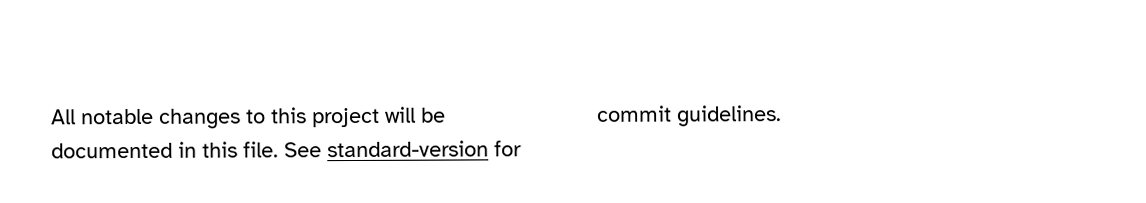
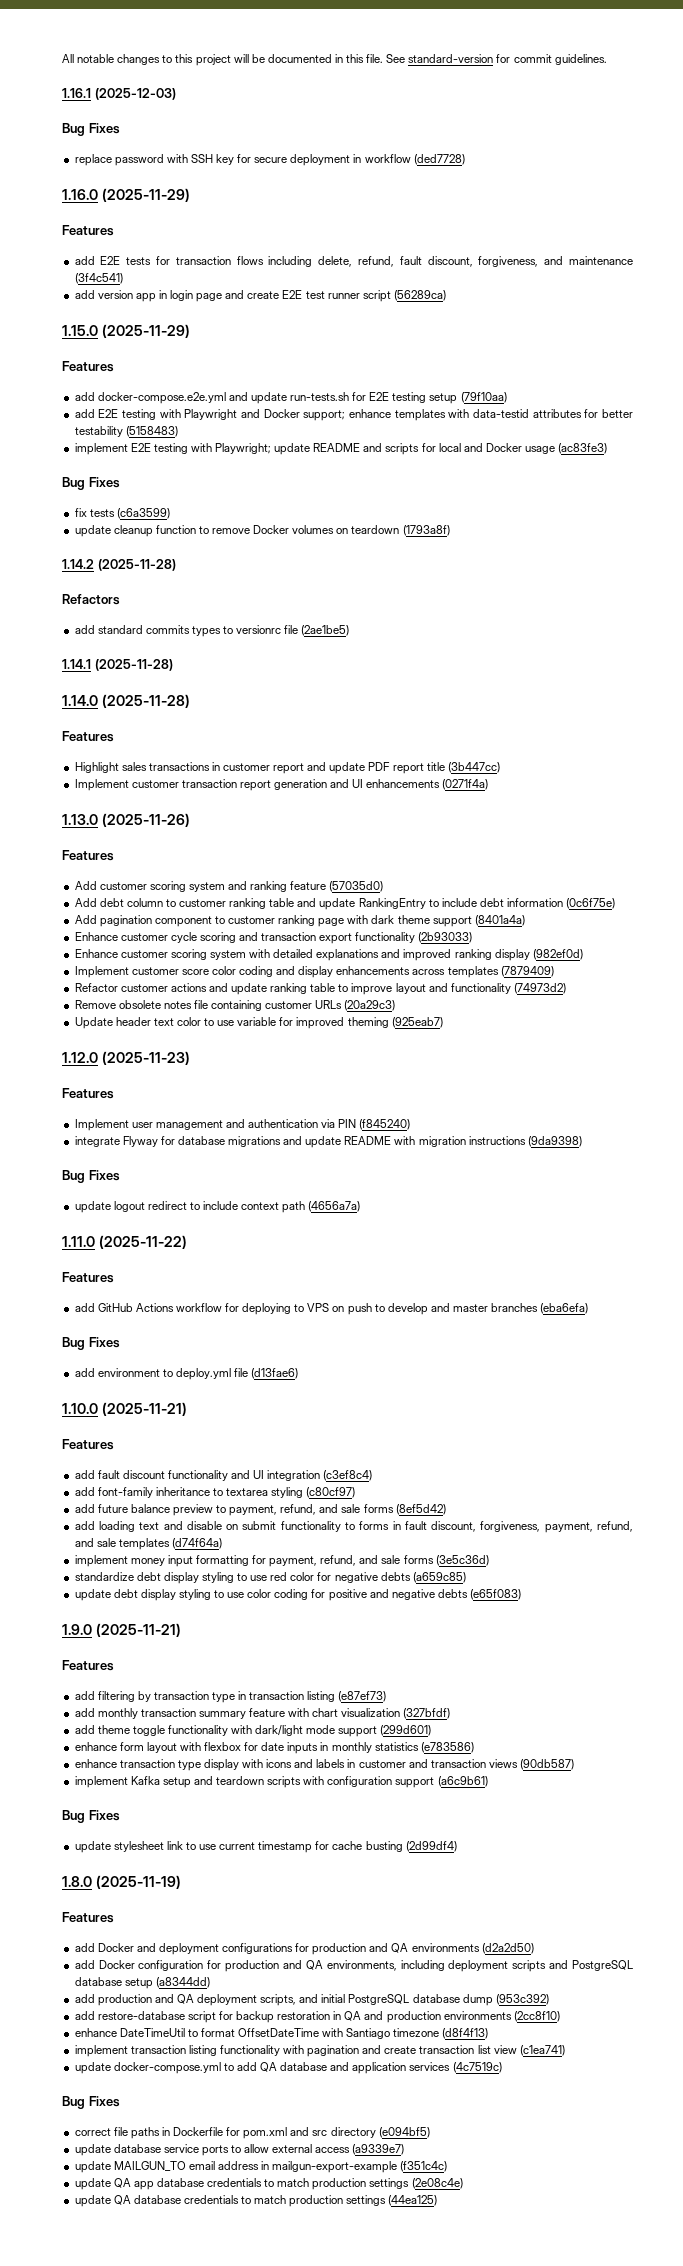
(782, 116) none -> [62,88,176,100] [62,123,120,136] [74,154,465,166] [62,188,190,202] [62,225,114,236] [74,256,633,267] [74,273,123,284] [74,290,446,302] [62,324,190,338] [62,361,114,372] [74,392,507,404] [74,409,633,421] [74,426,178,437] [74,443,608,455] [62,477,120,490] [74,508,170,519] [74,525,450,537] [62,559,176,571] [62,594,120,605] [74,625,350,637] [62,659,173,671] [62,694,190,708] [62,731,114,742] [74,762,500,774] [74,779,489,791] [62,813,190,827] [62,850,114,861] [74,881,384,892] [74,898,616,910] [74,915,525,927] [74,932,473,944] [74,949,583,961] [74,966,554,978] [74,983,566,995] [74,1000,396,1011] [74,1017,443,1029] [62,1051,190,1065] [62,1088,114,1099] [74,1119,411,1131] [74,1136,582,1148] [62,1170,120,1183] [74,1201,361,1213] [62,1235,187,1249] [62,1272,114,1283] [74,1303,589,1315] [62,1337,120,1350] [74,1368,299,1380] [62,1402,187,1416] [62,1439,114,1450] [74,1470,373,1481] [74,1487,356,1498] [74,1504,446,1516] [74,1521,633,1533] [74,1538,222,1550] [74,1555,489,1567] [74,1572,466,1584] [74,1589,522,1601] [62,1623,181,1637] [62,1660,114,1671] [74,1691,387,1703] [74,1708,451,1719] [74,1725,432,1737] [74,1742,474,1754] [74,1759,575,1771] [74,1776,488,1788] [62,1810,120,1823] [74,1841,457,1853] [62,1875,181,1889] [62,1912,114,1923] [74,1943,534,1955] [74,1960,634,1972] [74,1977,210,1989] [74,1994,549,2006] [74,2011,560,2023] [74,2028,489,2039] [74,2045,565,2057] [74,2062,502,2074] [62,2096,120,2109] [74,2127,430,2139] [74,2144,405,2156] [74,2161,448,2173] [74,2178,463,2190] [74,2195,438,2207] // 1.16.1 (2025-12-03) // Bug Fixes // replace password with SSH key for secure deployment in workflow (ded7728) // 1.16.0 (2025-11-29) // Features // add E2E tests for transaction flows including delete, refund, fault discount, forgiveness, and maintenance (3f4c541) // add version app in login page and create E2E test runner script (56289ca) // 1.15.0 (2025-11-29) // Features // add docker-compose.e2e.yml and update run-tests.sh for E2E testing setup (79f10aa) // add E2E testing with Playwright and Docker support; enhance templates with data-testid attributes for better testability (5158483) // implement E2E testing with Playwright; update README and scripts for local and Docker usage (ac83fe3) // Bug Fixes // fix tests (c6a3599) // update cleanup function to remove Docker volumes on teardown (1793a8f) // 1.14.2 (2025-11-28) // Refactors // add standard commits types to versionrc file (2ae1be5) // 1.14.1 (2025-11-28) // 1.14.0 (2025-11-28) // Features // Highlight sales transactions in customer report and update PDF report title (3b447cc) // Implement customer transaction report generation and UI enhancements (0271f4a) // 1.13.0 (2025-11-26) // Features // Add customer scoring system and ranking feature (57035d0) // Add debt column to customer ranking table and update RankingEntry to include debt information (0c6f75e) // Add pagination component to customer ranking page with dark theme support (8401a4a) // Enhance customer cycle scoring and transaction export functionality (2b93033) // Enhance customer scoring system with detailed explanations and improved ranking display (982ef0d) // Implement customer score color coding and display enhancements across templates (7879409) // Refactor customer actions and update ranking table to improve layout and functionality (74973d2) // Remove obsolete notes file containing customer URLs (20a29c3) // Update header text color to use variable for improved theming (925eab7) // 1.12.0 (2025-11-23) // Features // Implement user management and authentication via PIN (f845240) // integrate Flyway for database migrations and update README with migration instructions (9da9398) // Bug Fixes // update logout redirect to include context path (4656a7a) // 1.11.0 (2025-11-22) // Features // add GitHub Actions workflow for deploying to VPS on push to develop and master branches (eba6efa) // Bug Fixes // add environment to deploy.yml file (d13fae6) // 1.10.0 (2025-11-21) // Features // add fault discount functionality and UI integration (c3ef8c4) // add font-family inheritance to textarea styling (c80cf97) // add future balance preview to payment, refund, and sale forms (8ef5d42) // add loading text and disable on submit functionality to forms in fault discount, forgiveness, payment, refund, and sale templates (d74f64a) // implement money input formatting for payment, refund, and sale forms (3e5c36d) // standardize debt display styling to use red color for negative debts (a659c85) // update debt display styling to use color coding for positive and negative debts (e65f083) // 1.9.0 (2025-11-21) // Features // add filtering by transaction type in transaction listing (e87ef73) // add monthly transaction summary feature with chart visualization (327bfdf) // add theme toggle functionality with dark/light mode support (299d601) // enhance form layout with flexbox for date inputs in monthly statistics (e783586) // enhance transaction type display with icons and labels in customer and transaction views (90db587) // implement Kafka setup and teardown scripts with configuration support (a6c9b61) // Bug Fixes // update stylesheet link to use current timestamp for cache busting (2d99df4) // 1.8.0 (2025-11-19) // Features // add Docker and deployment configurations for production and QA environments (d2a2d50) // add Docker configuration for production and QA environments, including deployment scripts and PostgreSQL database setup (a8344dd) // add production and QA deployment scripts, and initial PostgreSQL database dump (953c392) // add restore-database script for backup restoration in QA and production environments (2cc8f10) // enhance DateTimeUtil to format OffsetDateTime with Santiago timezone (d8f4f13) // implement transaction listing functionality with pagination and create transaction list view (c1ea741) // update docker-compose.yml to add QA database and application services (4c7519c) // Bug Fixes // correct file paths in Dockerfile for pom.xml and src directory (e094bf5) // update database service ports to allow external access (a9339e7) // update MAILGUN_TO email address in mailgun-export-example (f351c4c) // update QA app database credentials to match production settings (2e08c4e) // update QA database credentials to match production settings (44ea125)

